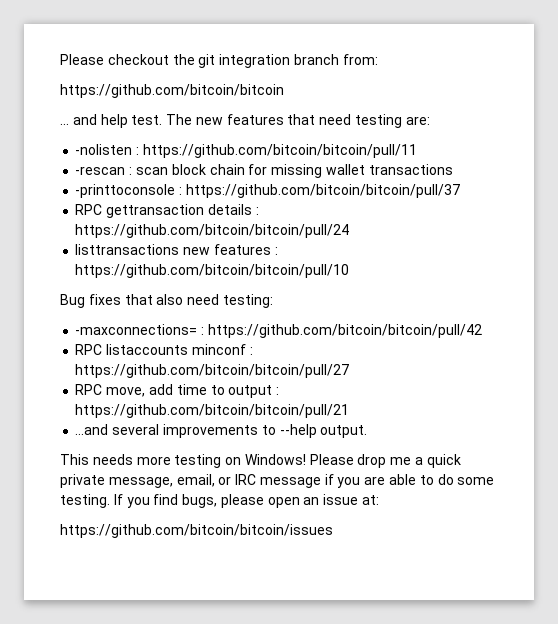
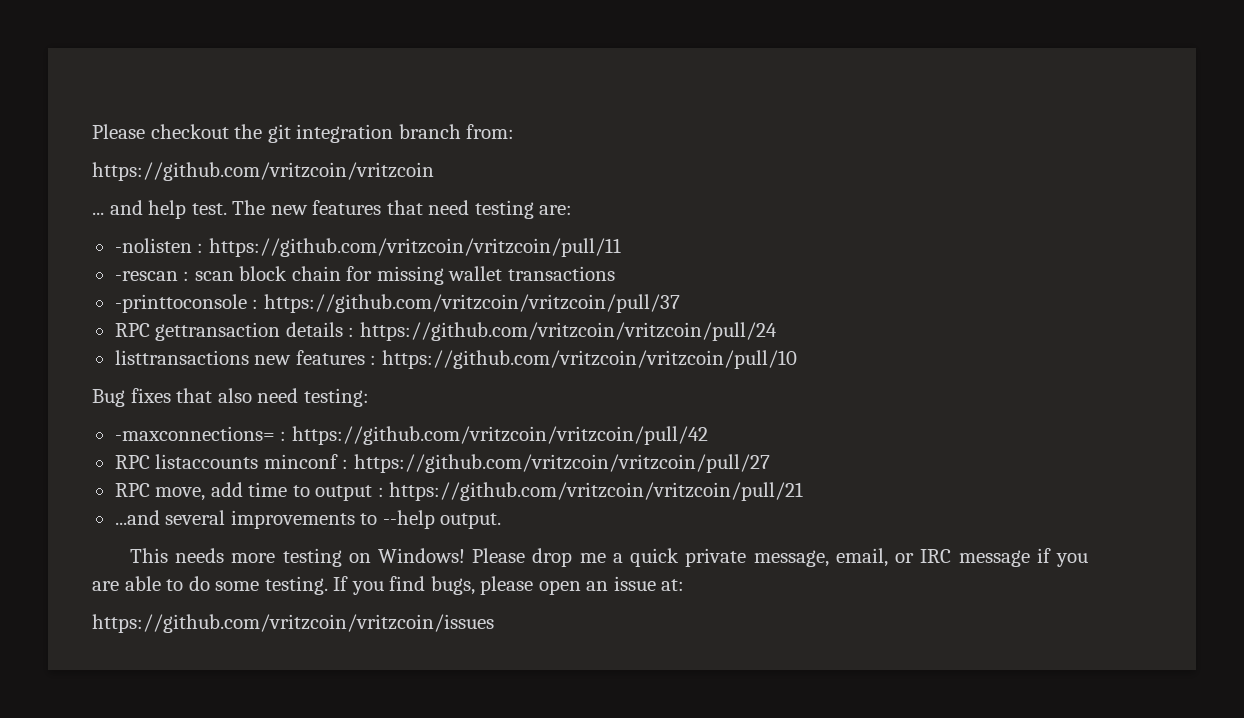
[60,84,284,98] https://github.com/bitcoin/bitcoin -> [92,162,434,181] https://github.com/vritzcoin/vritzcoin
[142,144,417,158] https://github.com/bitcoin/bitcoin/pull/11 -> [208,238,621,257] https://github.com/vritzcoin/vritzcoin/pull/11
[185,184,460,198] https://github.com/bitcoin/bitcoin/pull/37 -> [263,294,680,313] https://github.com/vritzcoin/vritzcoin/pull/37
[75,224,350,238] https://github.com/bitcoin/bitcoin/pull/24 -> [359,322,777,341] https://github.com/vritzcoin/vritzcoin/pull/24
[75,264,350,278] https://github.com/bitcoin/bitcoin/pull/10 -> [381,350,797,369] https://github.com/vritzcoin/vritzcoin/pull/10
[207,324,482,338] https://github.com/bitcoin/bitcoin/pull/42 -> [291,426,708,445] https://github.com/vritzcoin/vritzcoin/pull/42
[75,364,350,378] https://github.com/bitcoin/bitcoin/pull/27 -> [353,454,770,473] https://github.com/vritzcoin/vritzcoin/pull/27
[75,404,350,418] https://github.com/bitcoin/bitcoin/pull/21 -> [389,482,804,501] https://github.com/vritzcoin/vritzcoin/pull/21
[60,524,333,538] https://github.com/bitcoin/bitcoin/issues -> [92,614,494,633] https://github.com/vritzcoin/vritzcoin/issues

